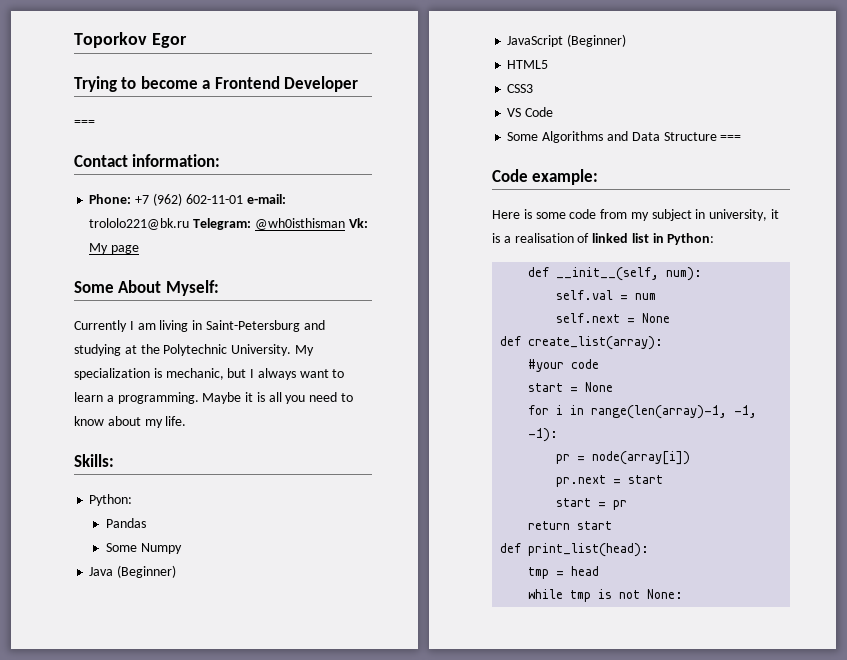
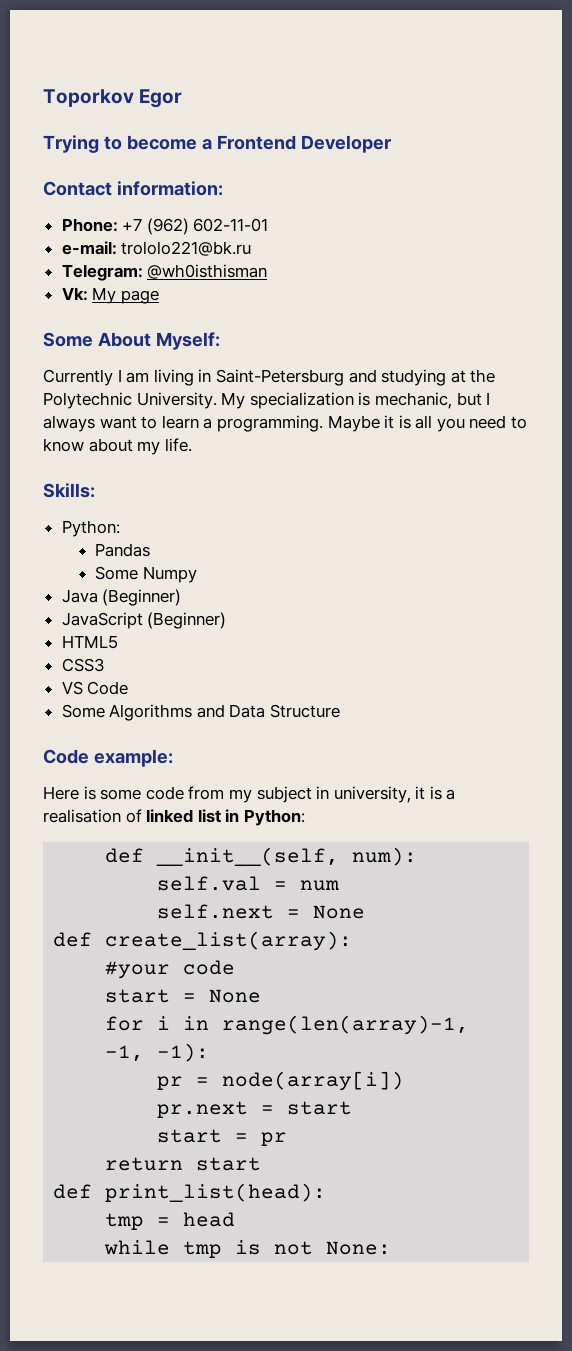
[74,120,95,126] // === -> (391, 144) none
(243, 199) none -> (269, 225) //
(190, 224) none -> (252, 248) //
(345, 224) none -> (268, 271) //
[720,135,742,141] === -> (341, 711) none

